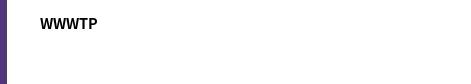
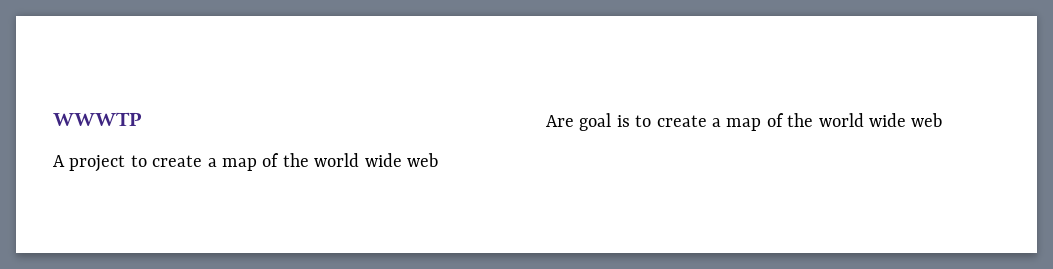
(98, 23) none -> [53,153,438,172] [546,113,943,131] // A project to create a map of the world wide web // Are goal is to create a map of the world wide web

